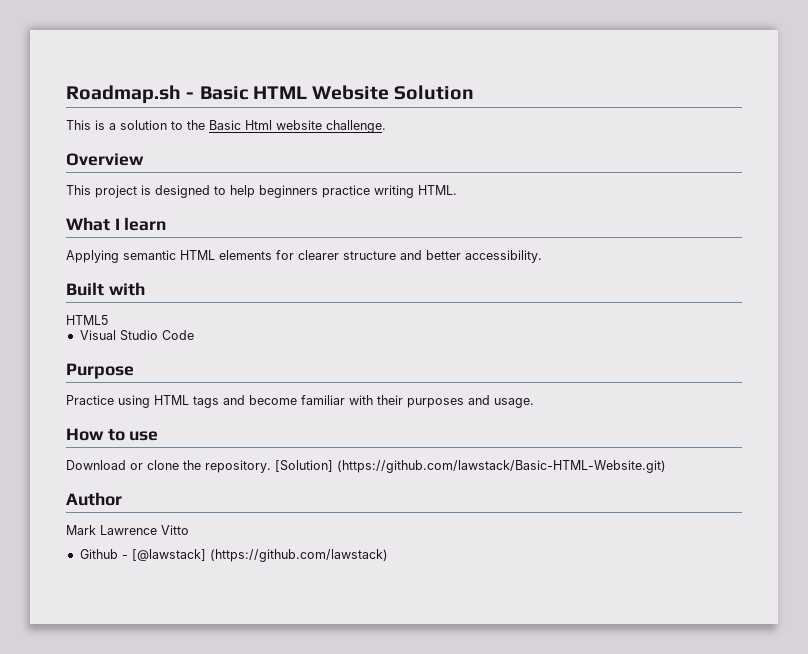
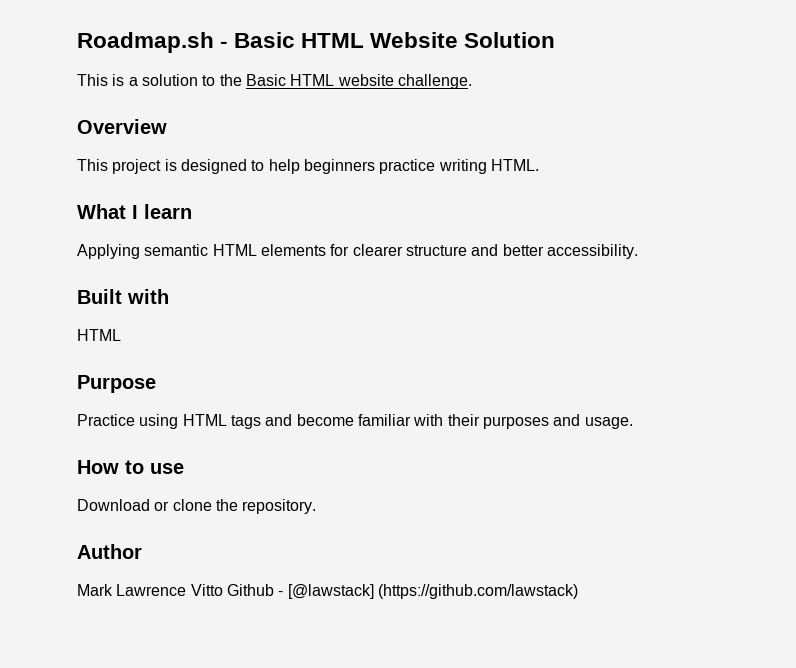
[245,120,272,130] Html -> [290,74,335,86] HTML
[66,315,108,325] [79,330,194,341] HTML5 // Visual Studio Code -> [77,329,121,341] HTML
[275,460,666,473] [Solution] (https://github.com/lawstack/Basic-HTML-Website.git) -> (317, 506) none
(189, 530) // -> (223, 590) none

